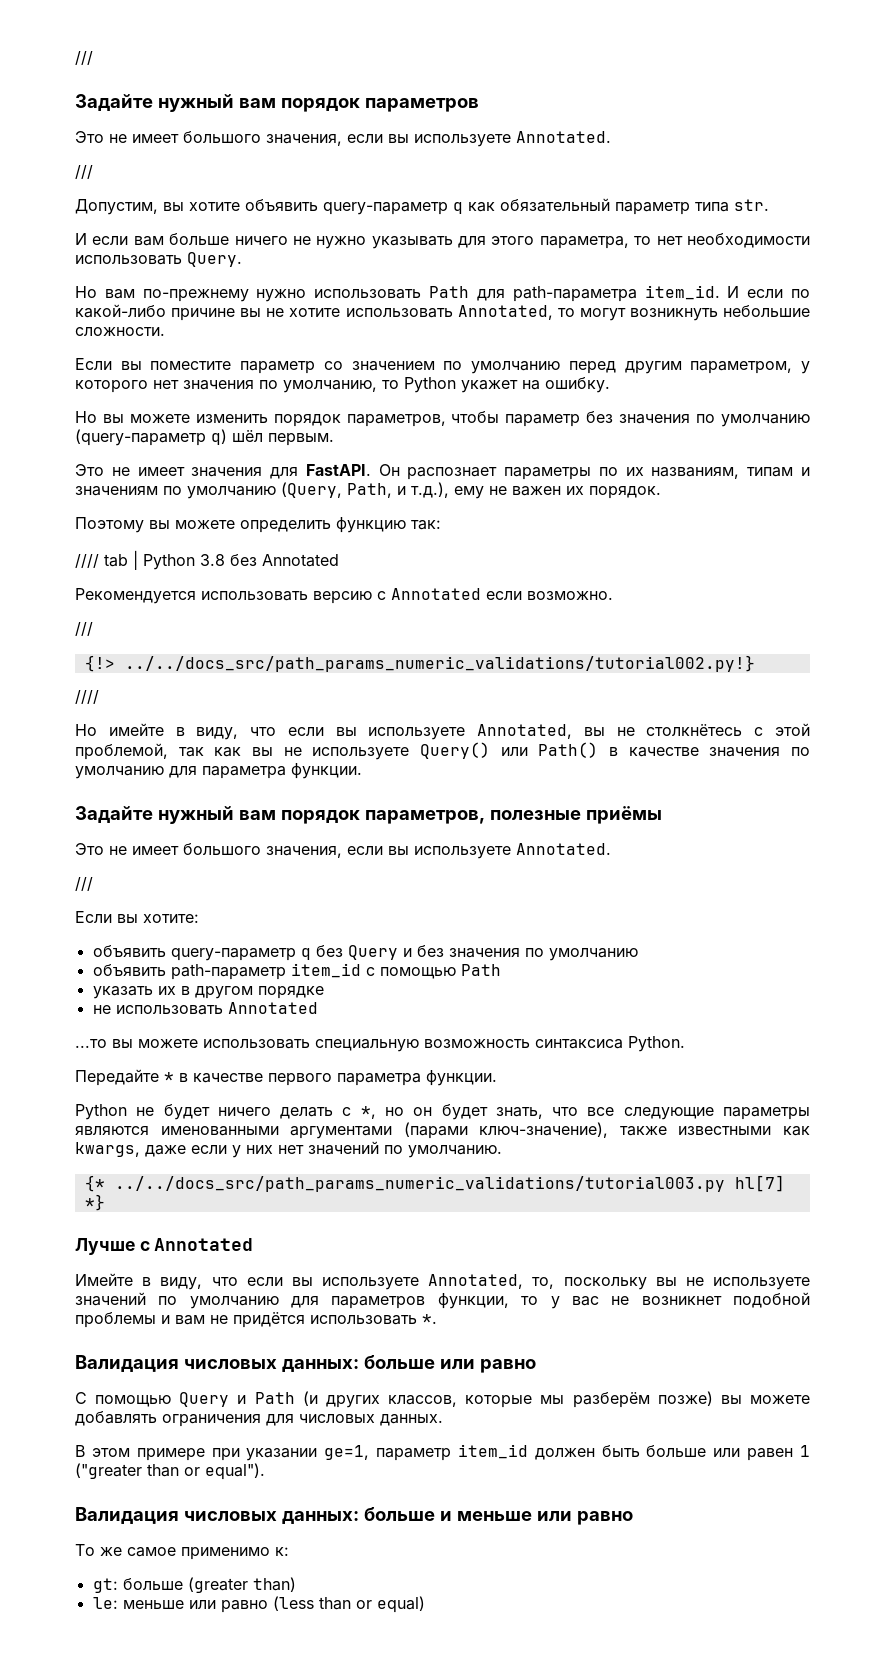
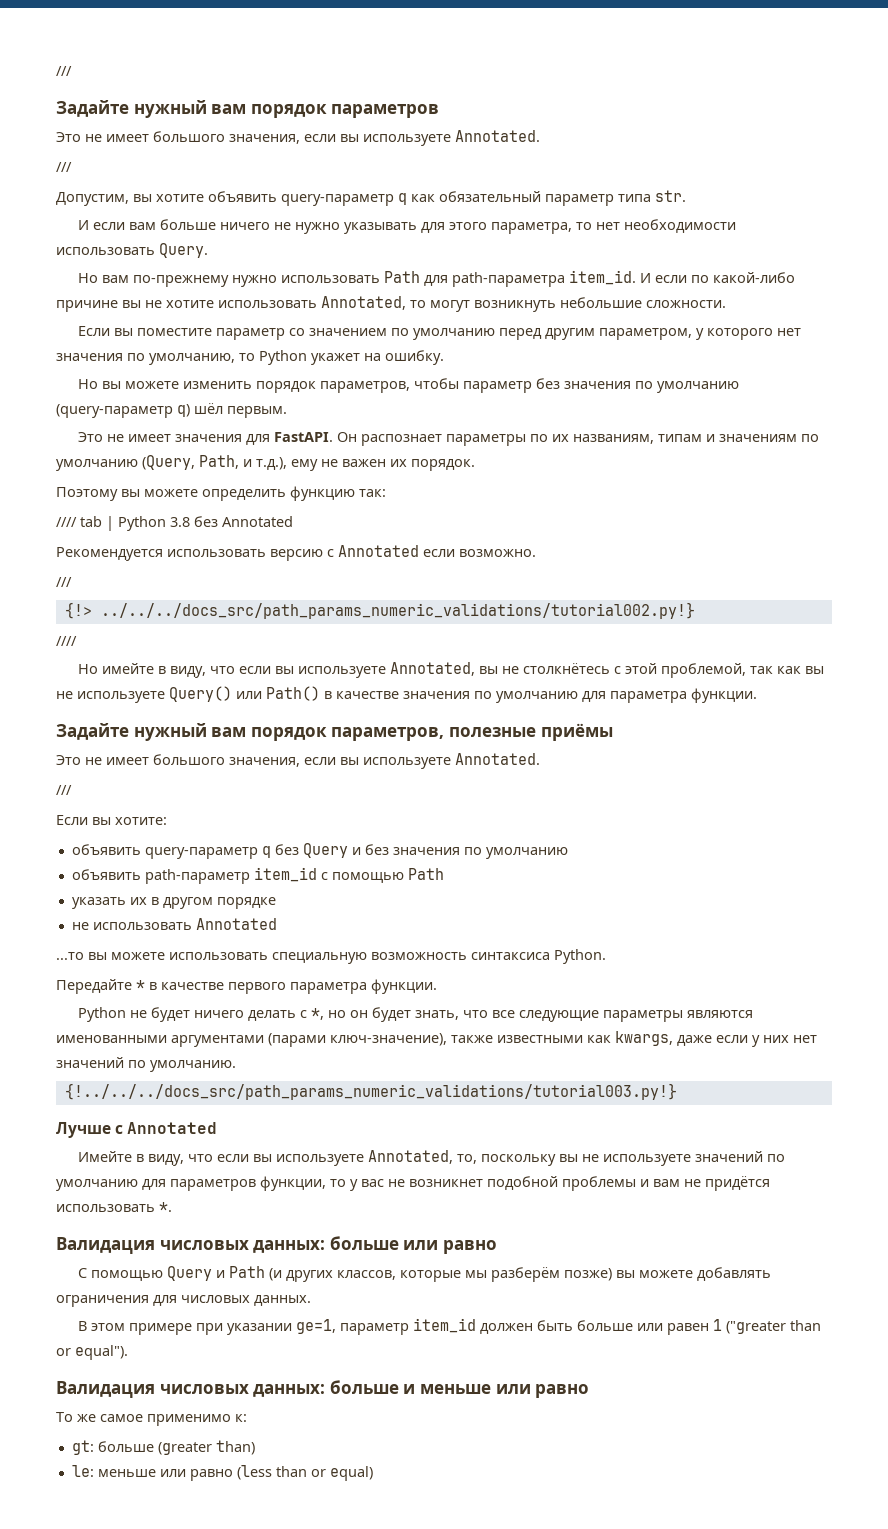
[124,655,755,672] ../../docs_src/path_params_numeric_validations/tutorial002.py!} -> [100,602,695,619] ../../../docs_src/path_params_numeric_validations/tutorial002.py!}
[84,1175,785,1192] [84,1194,105,1211] {* ../../docs_src/path_params_numeric_validations/tutorial003.py hl[7] *} -> [64,1083,677,1100] {!../../../docs_src/path_params_numeric_validations/tutorial003.py!}

